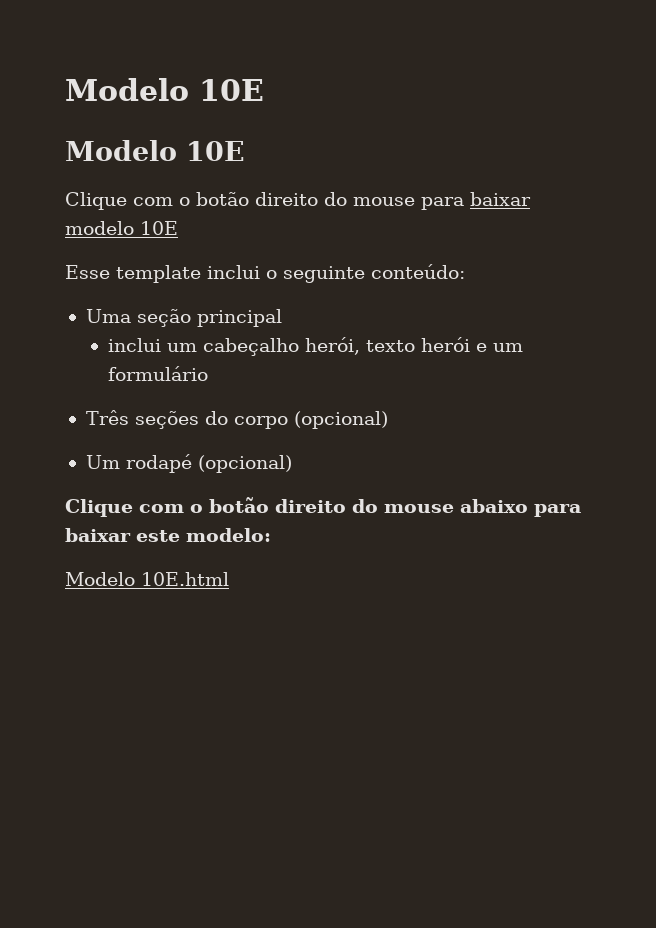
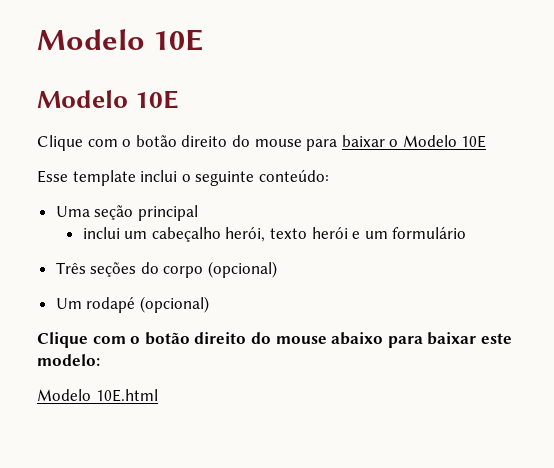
[65,221,134,235] modelo -> [389,135,457,147] o Modelo

